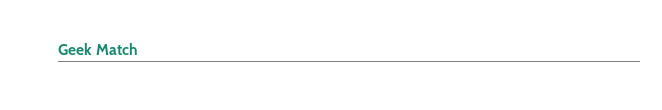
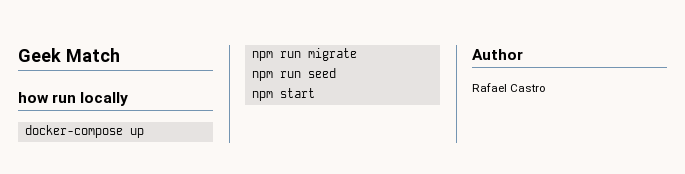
(139, 49) none -> [18,92,129,106] [24,125,144,138] [251,48,357,61] [251,68,336,81] [251,88,315,101] [472,49,523,60] [472,83,546,92] // how run locally // docker-compose up // npm run migrate // npm run seed // npm start // Author // Rafael Castro

